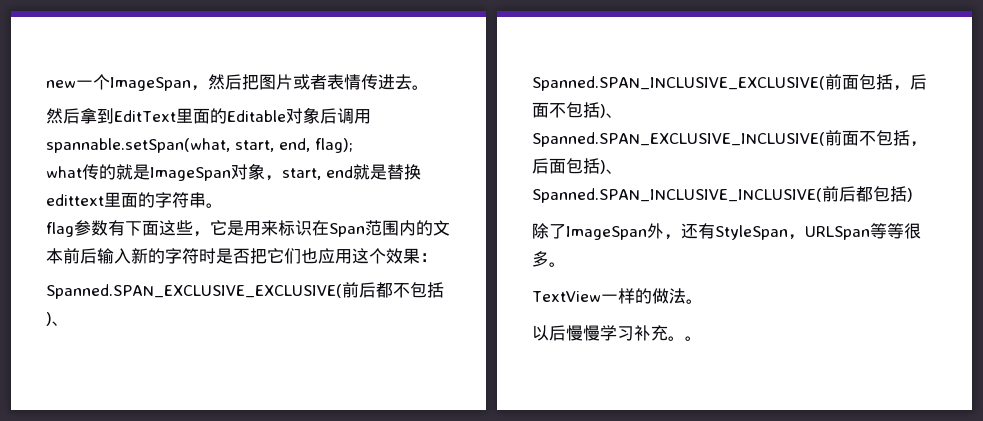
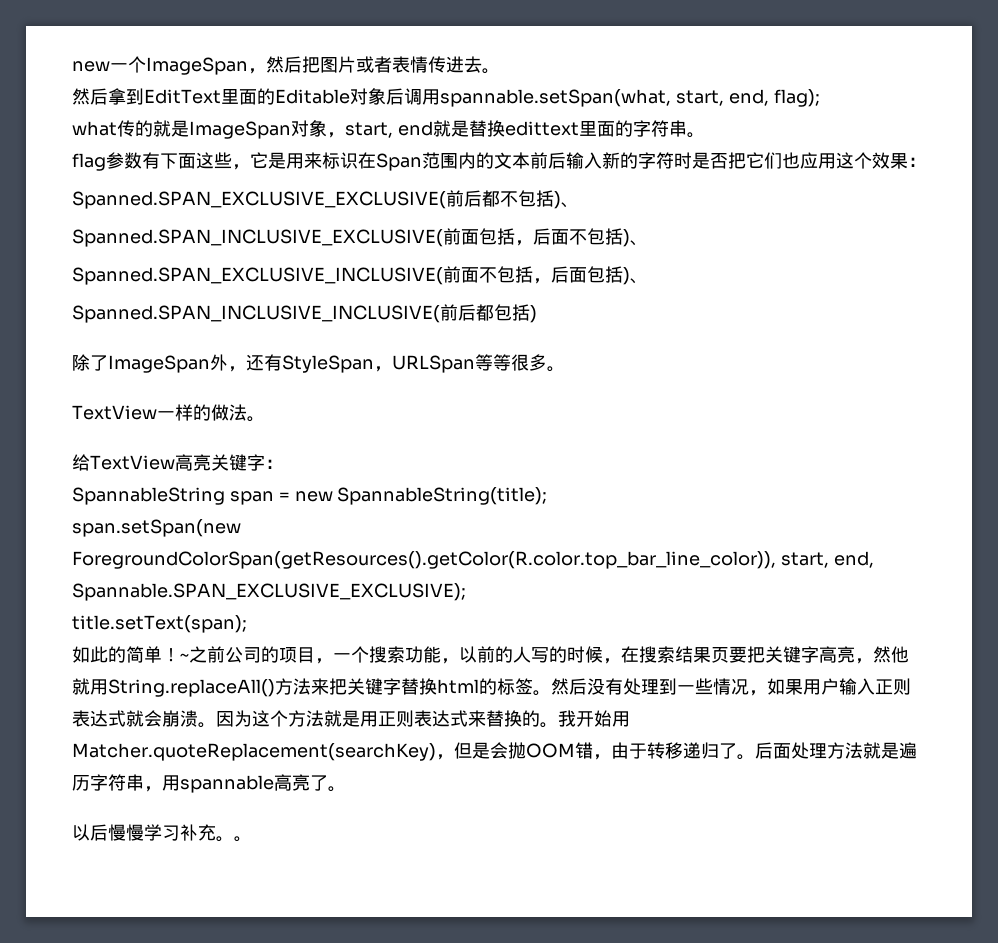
(703, 301) none -> [72,454,283,471] [72,487,548,505] [72,519,241,537] [72,551,874,569] [72,583,466,601] [72,615,247,633] [72,646,909,664] [72,678,911,697] [72,710,630,728] [72,742,917,761] [72,774,346,793] // 给TextView高亮关键字： // SpannableString span = new SpannableString(title); // span.setSpan(new ForegroundColorSpan(getResources().getColor(R.color.top_bar_line_color)), start, end, Spannable.SPAN_EXCLUSIVE_EXCLUSIVE); // title.setText(span); // 如此的简单！~之前公司的项目，一个搜索功能，以前的人写的时候，在搜索结果页要把关键字高亮，然他就用String.replaceAll()方法来把关键字替换html的标签。然后没有处理到一些情况，如果用户输入正则表达式就会崩溃。因为这个方法就是用正则表达式来替换的。我开始用Matcher.quoteReplacement(searchKey)，但是会抛OOM错，由于转移递归了。后面处理方法就是遍历字符串，用spannable高亮了。

